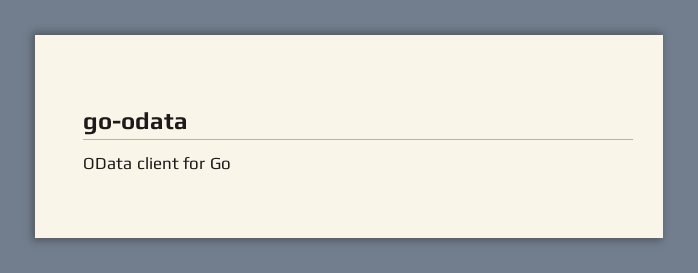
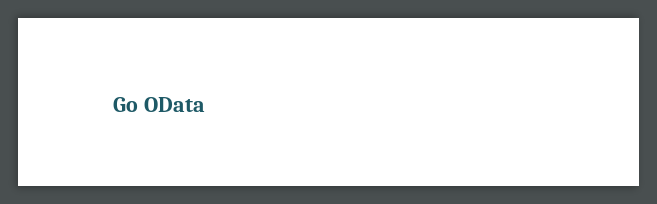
[83,112,188,135] [83,156,231,170] go-odata // OData client for Go -> [113,97,205,112] Go OData

